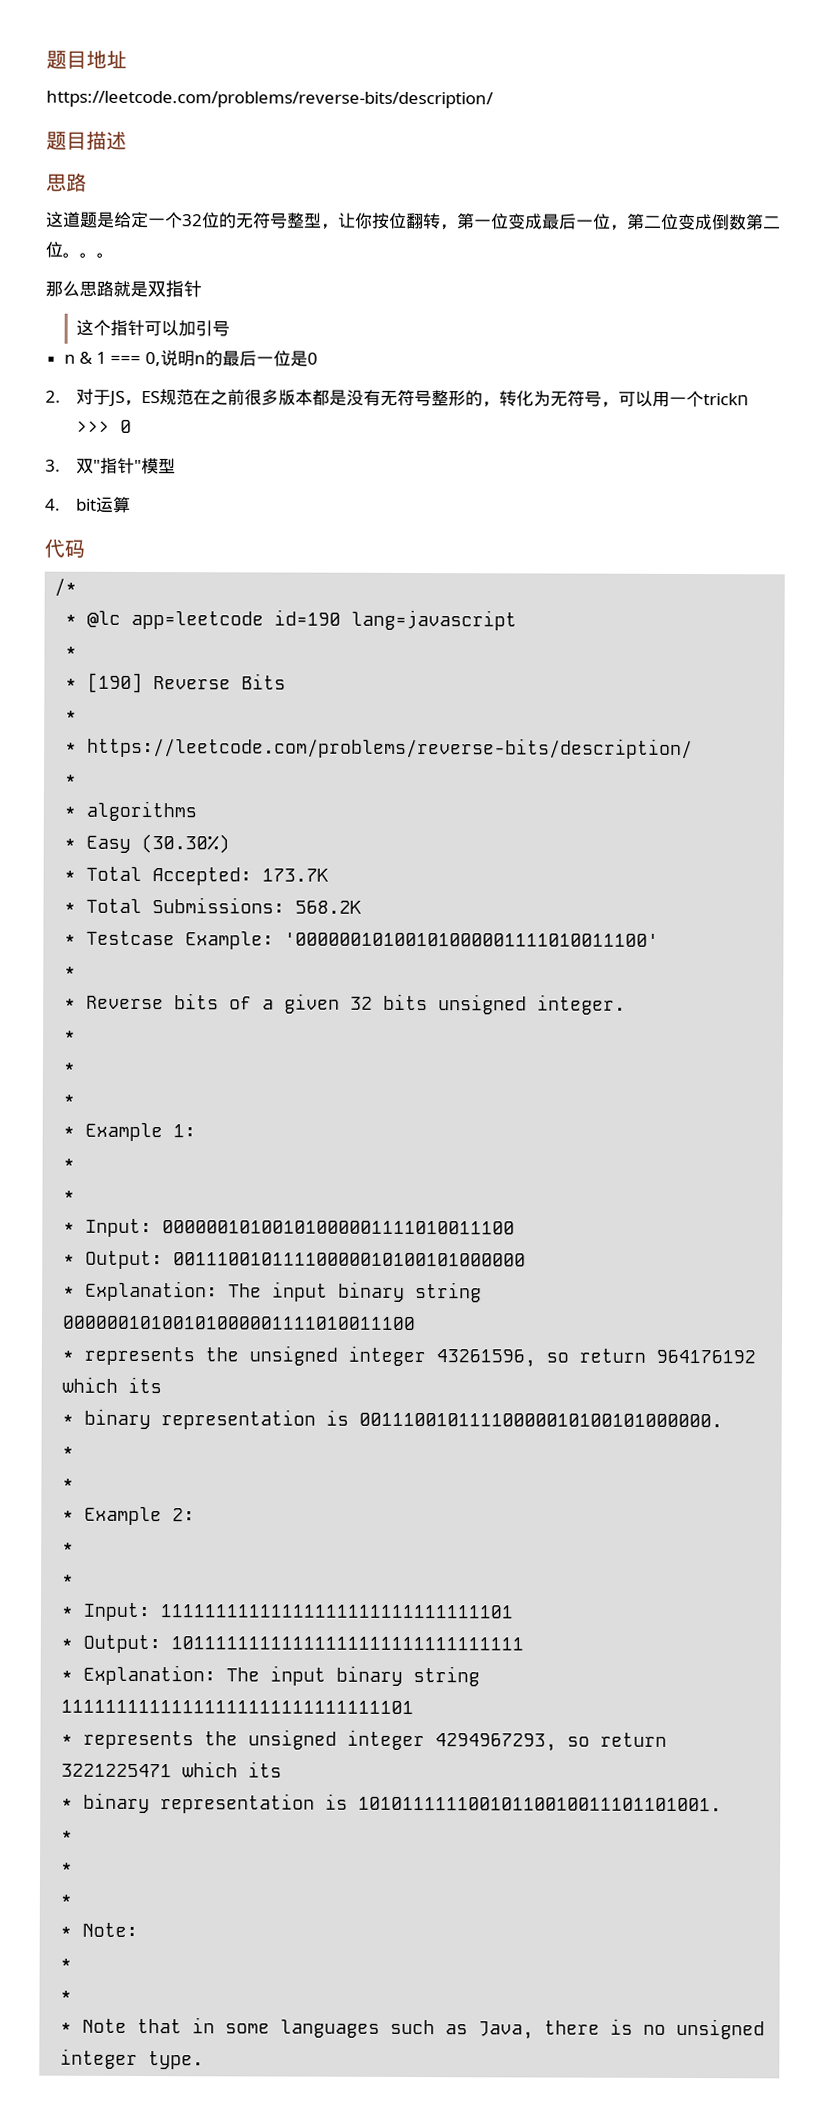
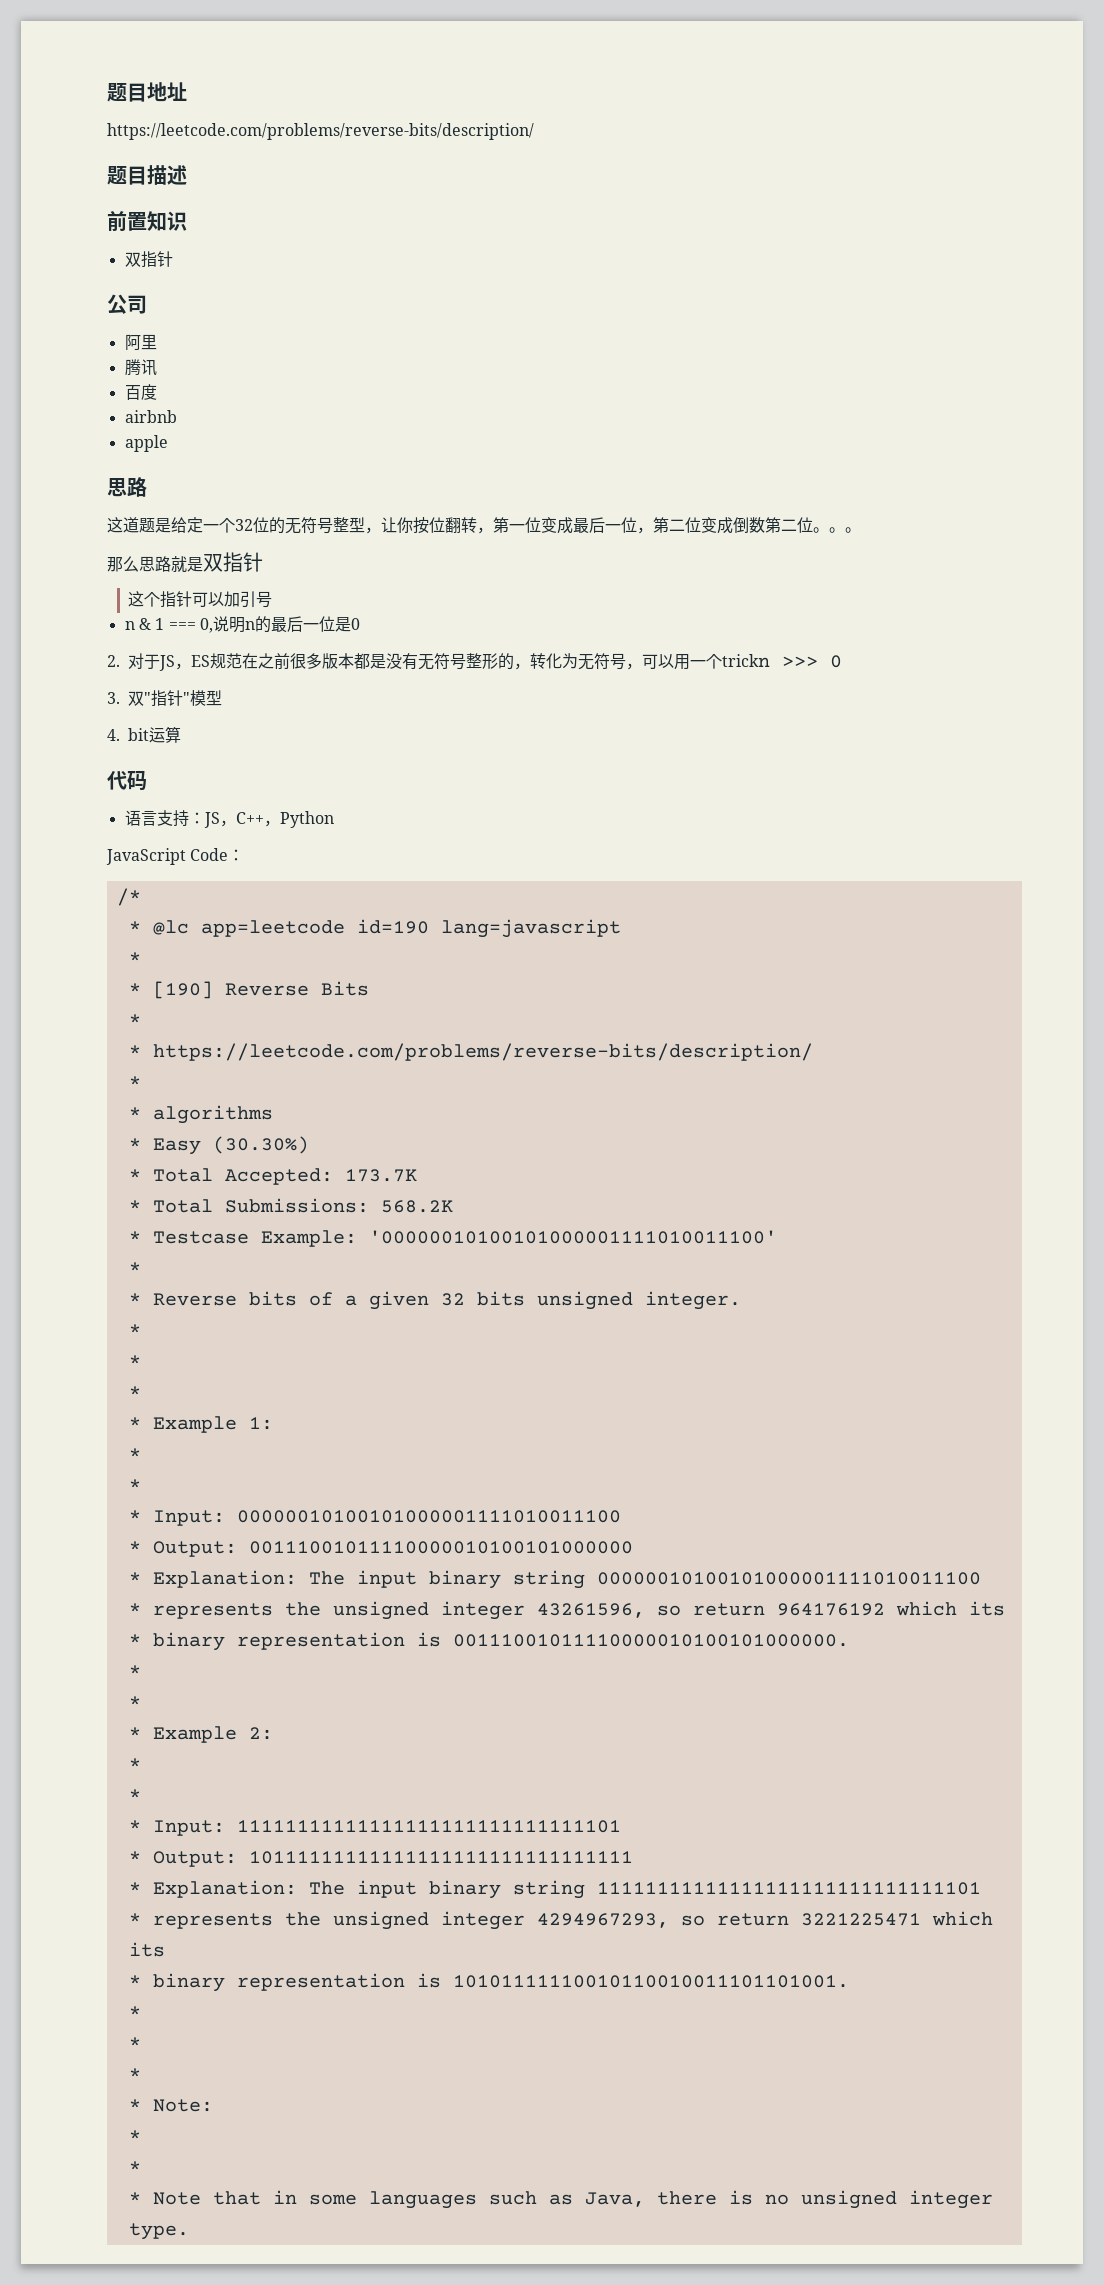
(127, 140) none -> [107,211,187,232] [124,251,173,268] [107,294,147,314] [124,334,157,351] [124,359,157,376] [124,384,157,400] [124,410,177,423] [124,435,168,452] // 前置知识 // 双指针 // 公司 // 阿里 // 腾讯 // 百度 // airbnb // apple
(85, 548) none -> [124,810,334,828] [106,848,245,865] // 语言支持：JS，C++，Python // JavaScript Code：

